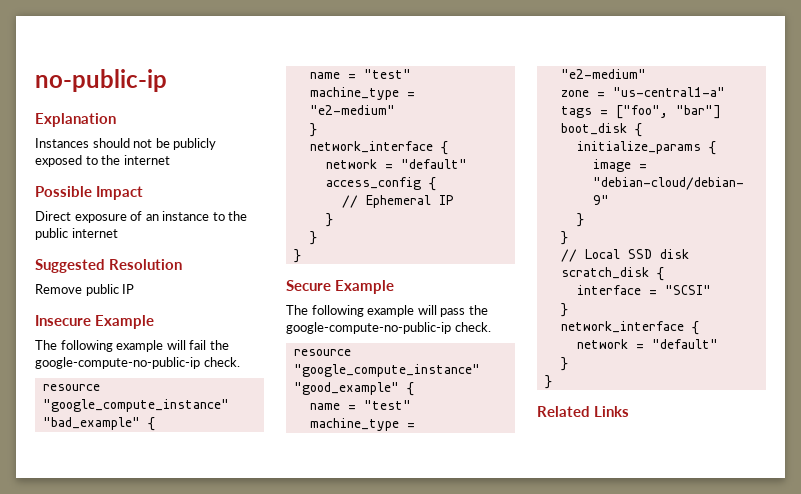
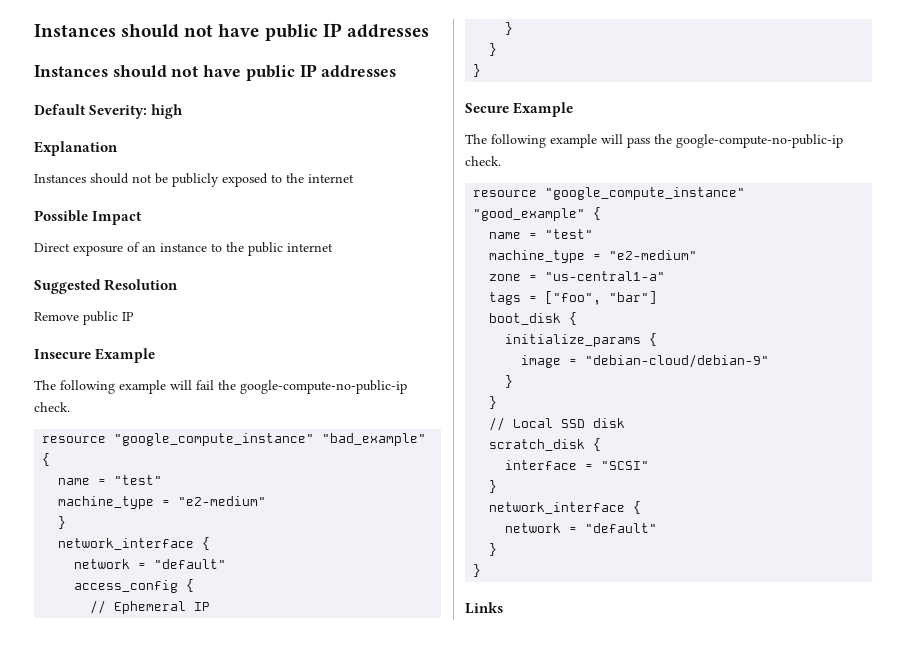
[35,69,167,92] no-public-ip -> [34,23,429,41] [34,64,397,81] [34,104,184,119] Instances should not have public IP addresses // Instances should not have public IP addresses // Default Severity: high
[537,406,590,417] Related -> (482, 570) none

